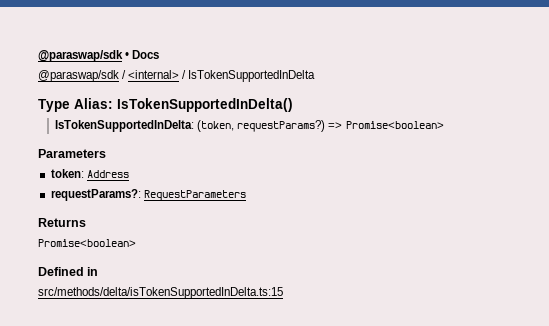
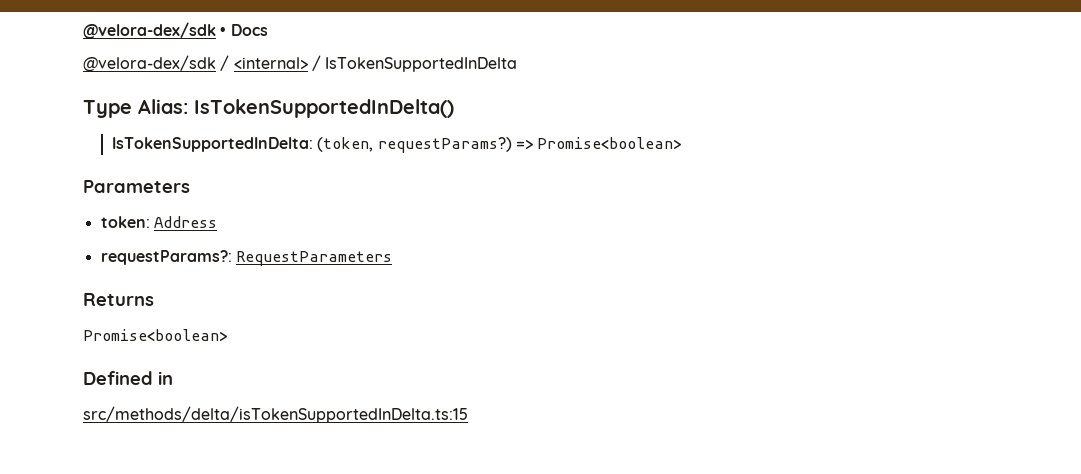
[38,50,123,62] @paraswap/sdk -> [83,22,216,39] @velora-dex/sdk
[38,70,119,82] @paraswap/sdk -> [83,55,216,72] @velora-dex/sdk

